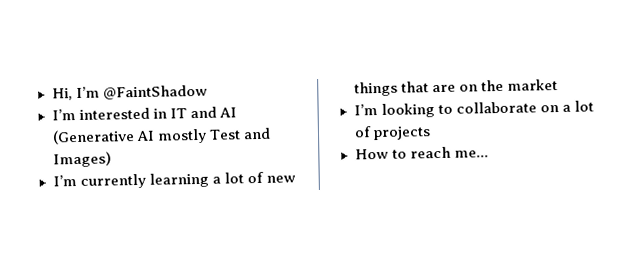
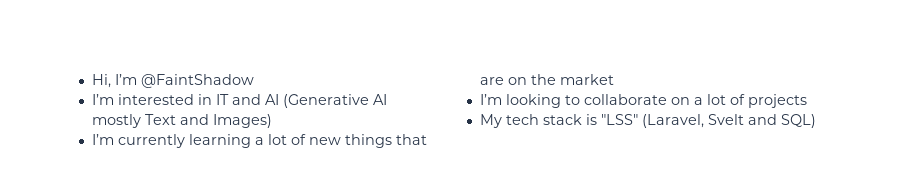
[208,129,241,140] Test -> [144,114,176,125] Text
[354,146,489,160] How to reach me... -> [479,114,816,128] My tech stack is "LSS" (Laravel, Svelt and SQL)

